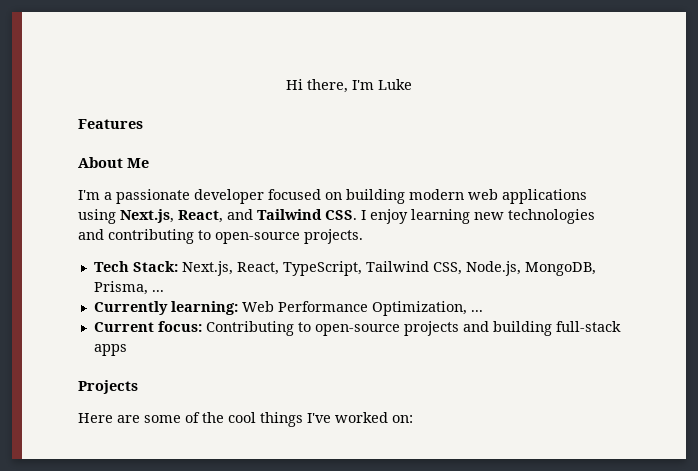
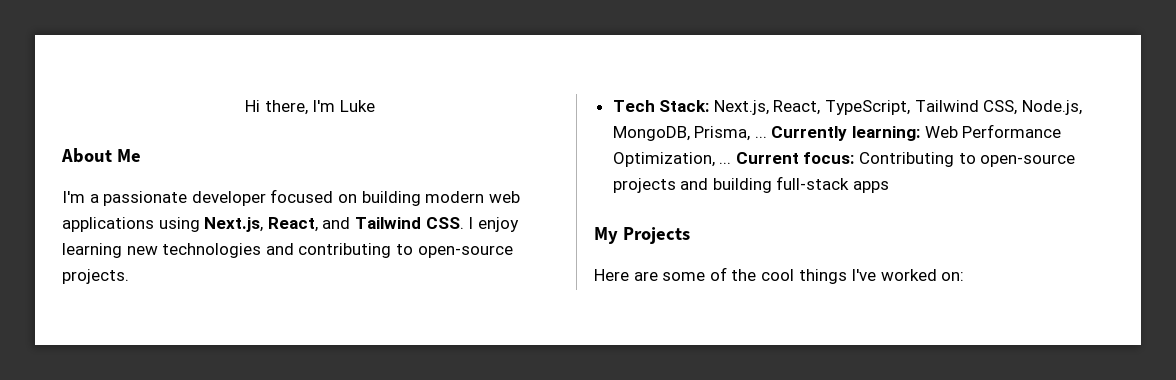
[78,119,143,129] // Features -> (375, 106) none
(164, 291) // -> (767, 137) none
(483, 311) // -> (732, 163) none
(127, 350) none -> [594,227,618,244] My

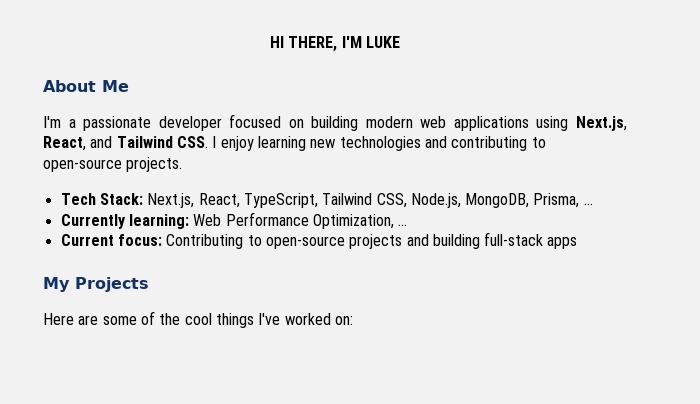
[245,100,375,115] Hi there, I'm Luke -> [270,36,400,52] HI THERE, I'M LUKE
(767, 137) none -> (593, 204) //
(732, 163) none -> (408, 225) //

